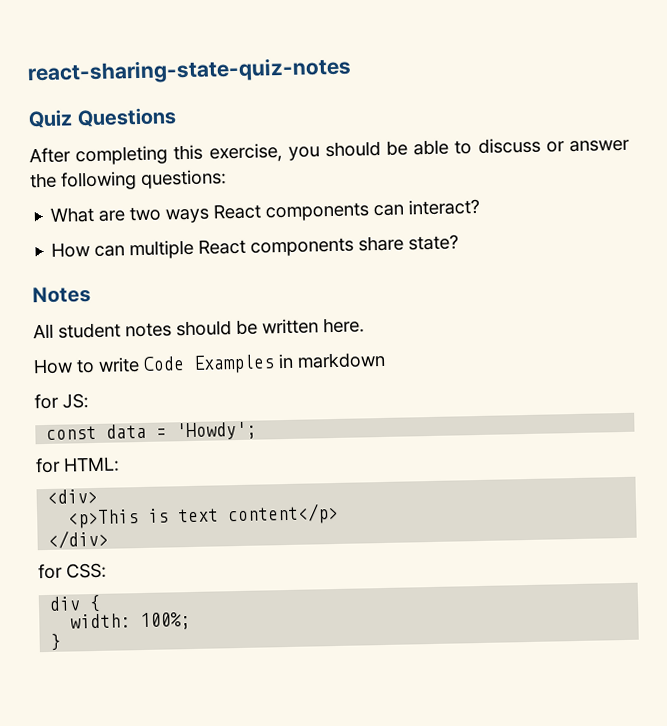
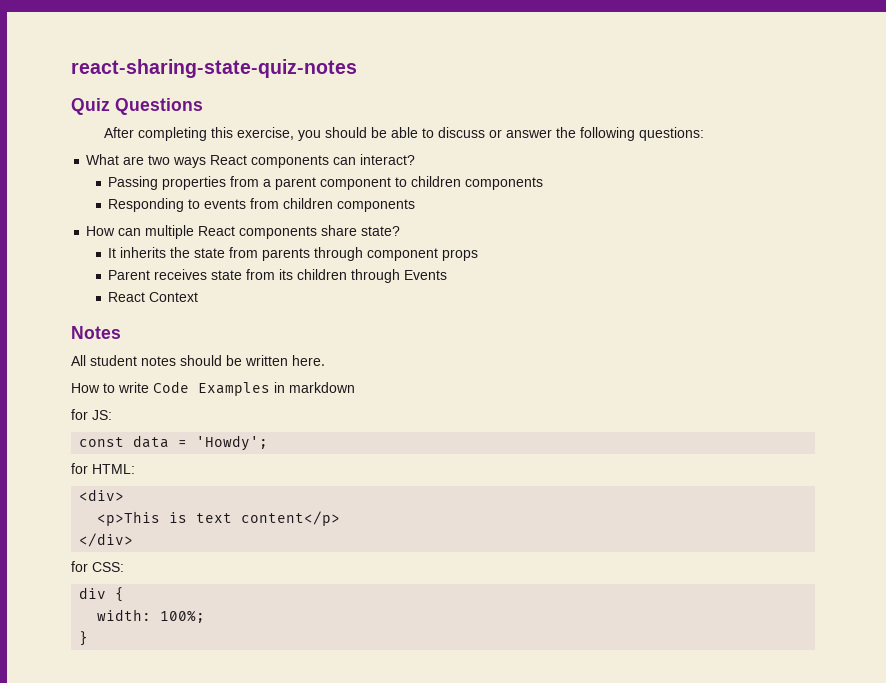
(481, 207) none -> [108,176,544,190] [108,198,416,212] // Passing properties from a parent component to children components // Responding to events from children components
(460, 242) none -> [108,247,479,261] [108,269,448,283] [108,292,199,302] // It inherits the state from parents through component props // Parent receives state from its children through Events // React Context

